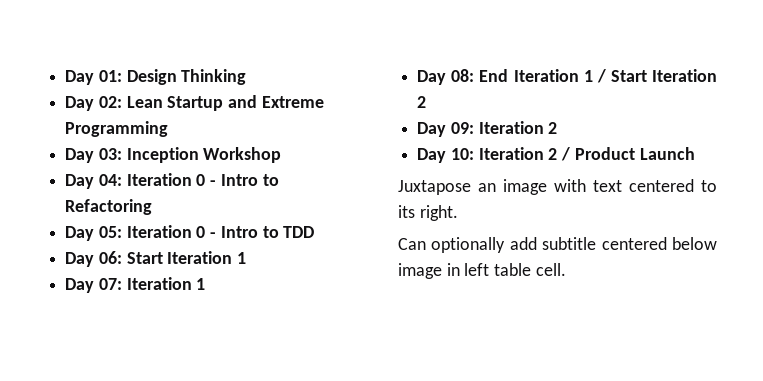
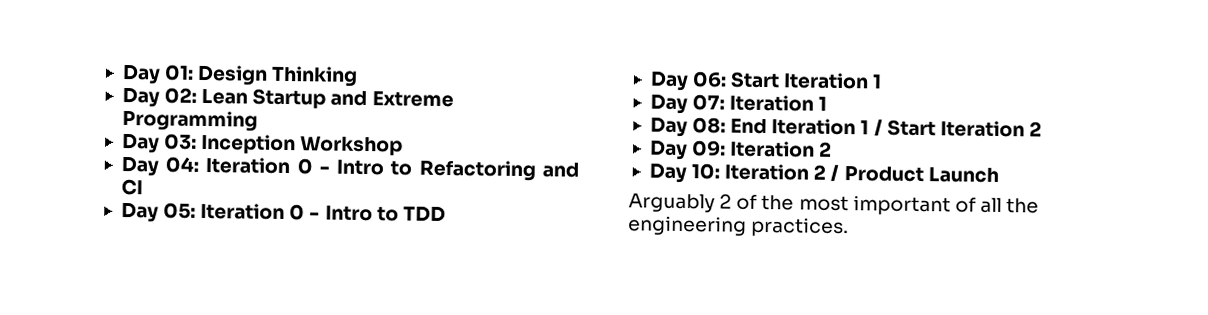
(153, 207) none -> [542,162,579,178] [120,178,143,196] and CI
[398,179,717,195] [398,205,458,221] [398,237,717,253] [398,263,566,279] Juxtapose an image with text centered to its right. // Can optionally add subtitle centered below image in left table cell. -> [628,193,1040,216] [628,215,850,238] Arguably 2 of the most important of all the engineering practices.

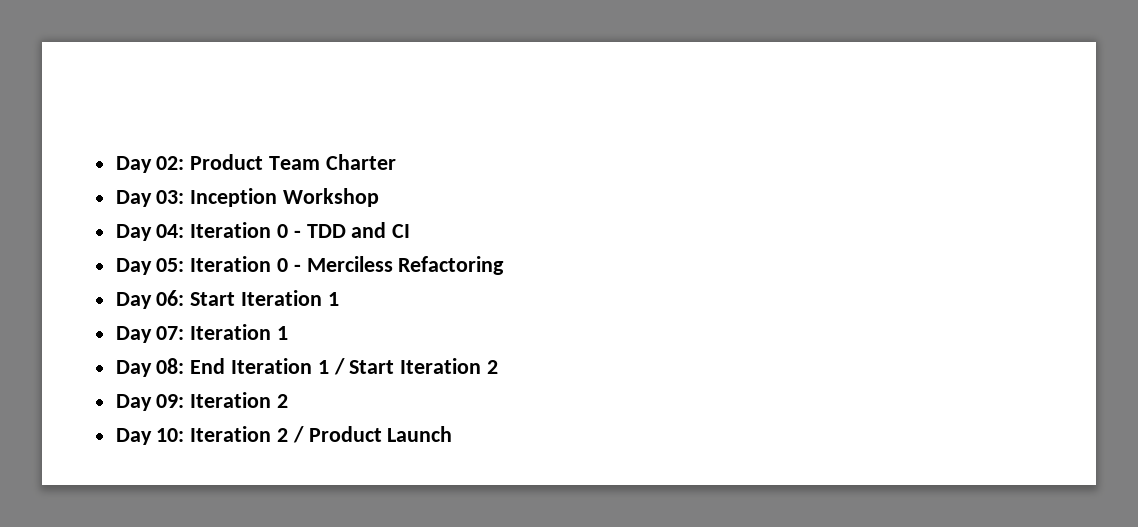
[121,64,359,87] [121,87,454,109] [121,109,258,132] Day 01: Design Thinking // Day 02: Lean Startup and Extreme Programming -> [115,154,396,173] Day 02: Product Team Charter
[336,159,536,182] Intro to Refactoring -> [306,224,346,238] TDD
[324,205,446,223] Intro to TDD -> [306,256,505,275] Merciless Refactoring
[628,193,1040,216] [628,215,850,238] // Arguably 2 of the most important of all the engineering practices. -> (453, 434) none

